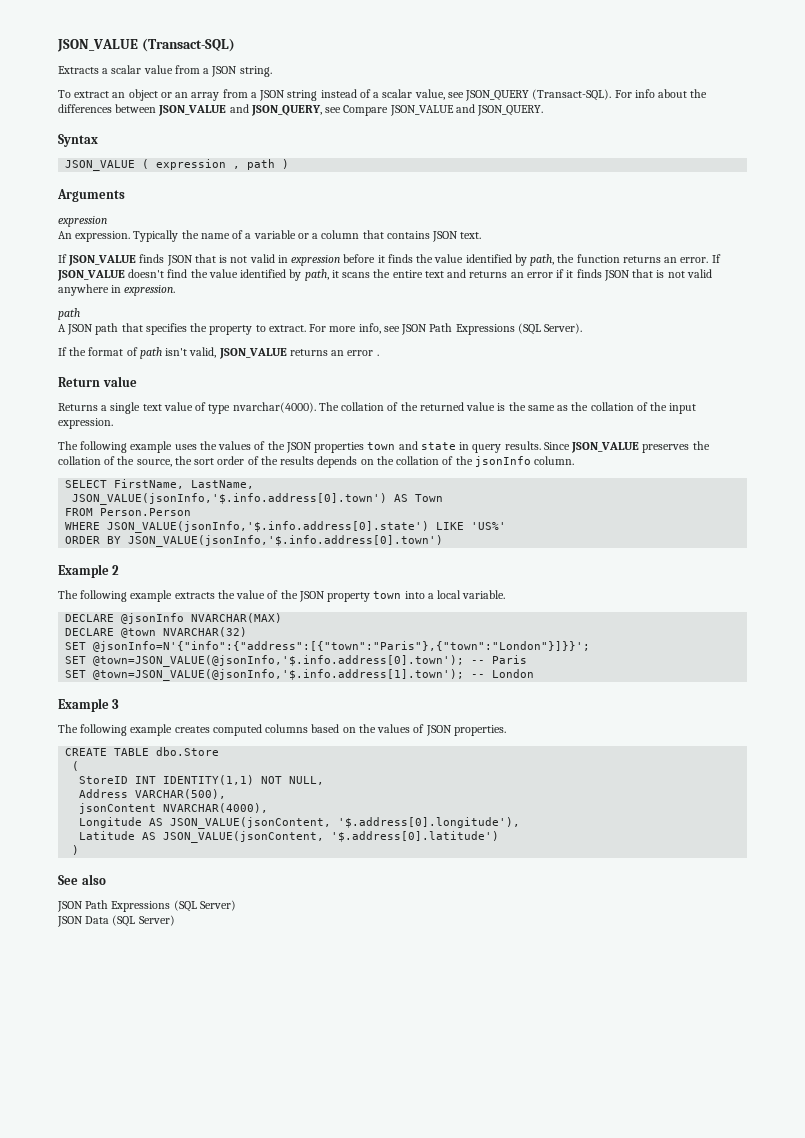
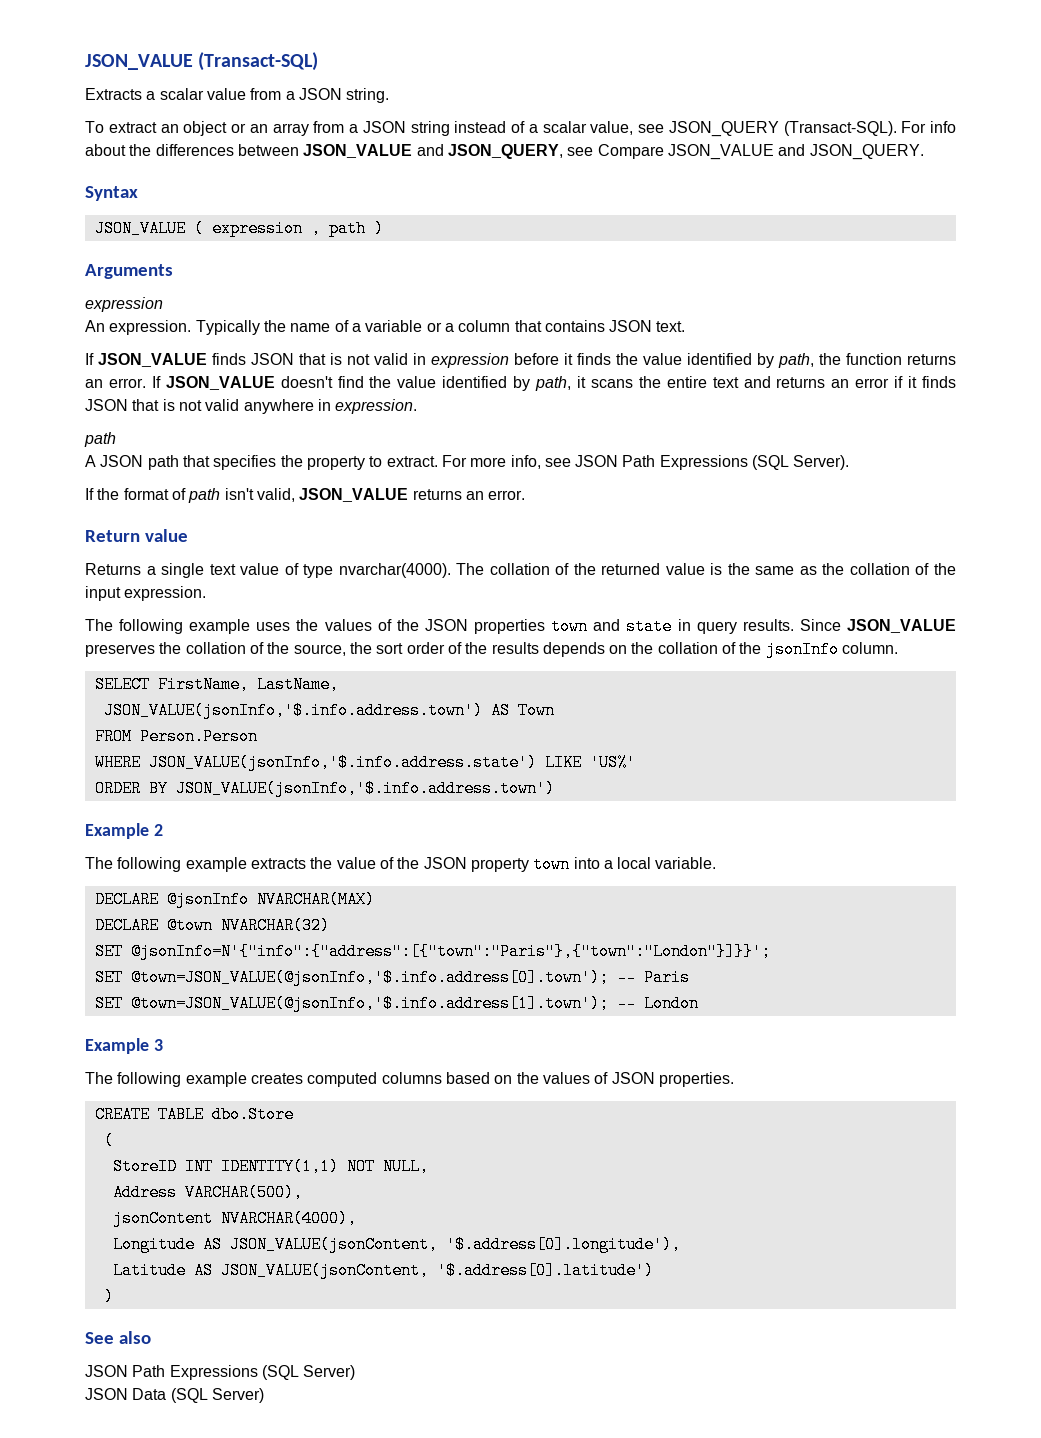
[347,350,379,356] error . -> [488,490,526,500] error.
[72,493,388,505] JSON_VALUE(jsonInfo,'$.info.address[0].town') -> [103,702,483,719] JSON_VALUE(jsonInfo,'$.info.address.town')
[107,521,430,533] JSON_VALUE(jsonInfo,'$.info.address[0].state') -> [148,754,537,771] JSON_VALUE(jsonInfo,'$.info.address.state')
[128,535,444,547] JSON_VALUE(jsonInfo,'$.info.address[0].town') -> [175,780,555,797] JSON_VALUE(jsonInfo,'$.info.address.town')

